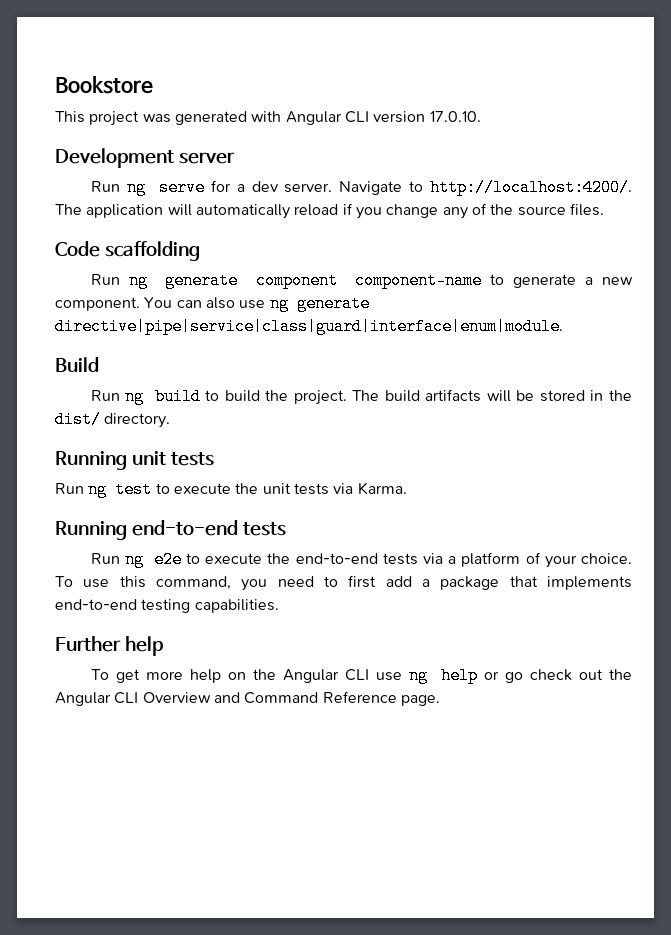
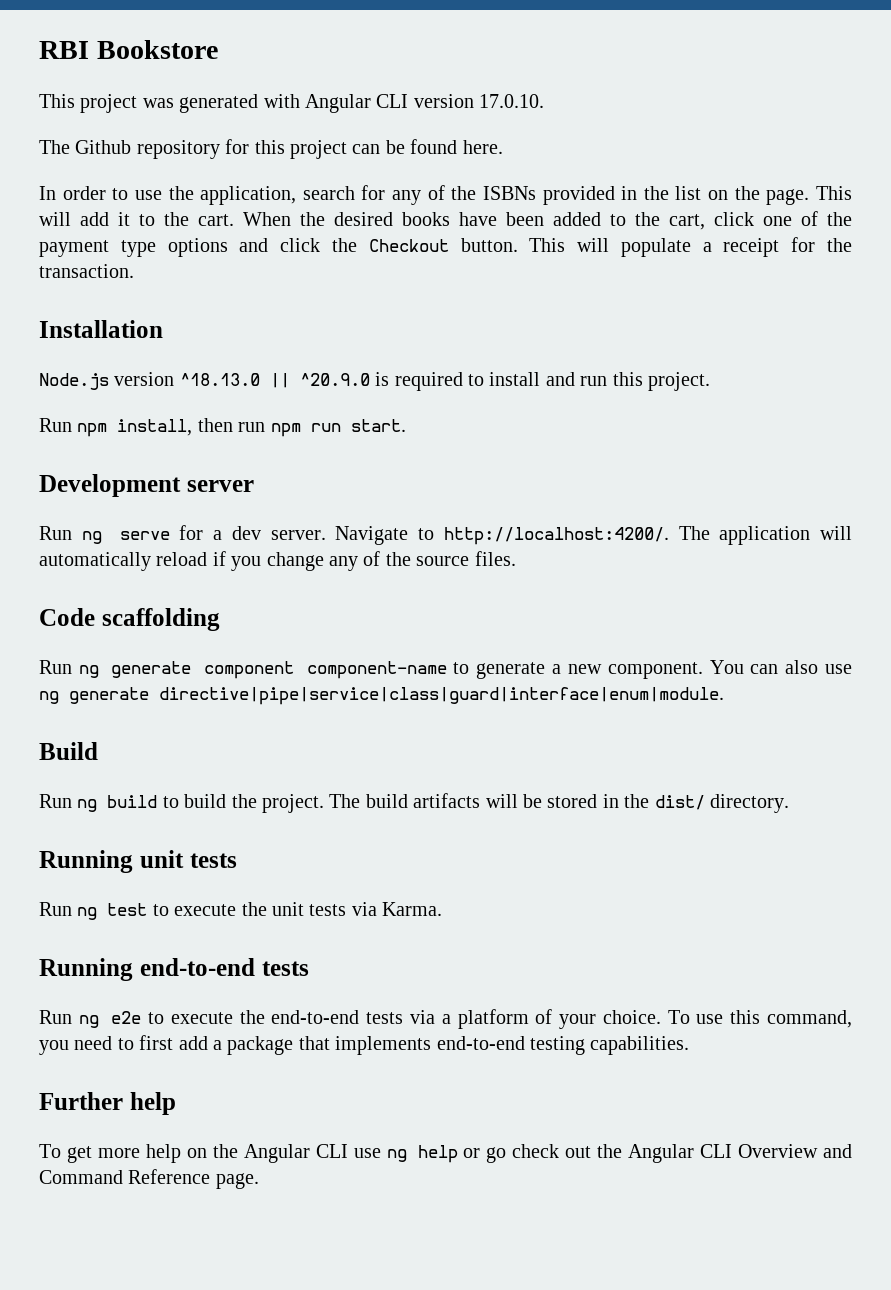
(55, 85) none -> [39,41,89,59] RBI
(481, 116) none -> [39,139,503,159] [39,185,853,205] [39,211,852,230] [39,237,853,257] [39,264,134,278] [39,320,163,338] [39,372,710,391] [39,418,406,437] // The Github repository for this project can be found here. // In order to use the application, search for any of the ISBNs provided in the list on the page. This will add it to the cart. When the desired books have been added to the cart, click one of the payment type options and click the Checkout button. This will populate a receipt for the transaction. // Installation // Node.js version ^18.13.0 || ^20.9.0 is required to install and run this project. // Run npm install, then run npm run start.

